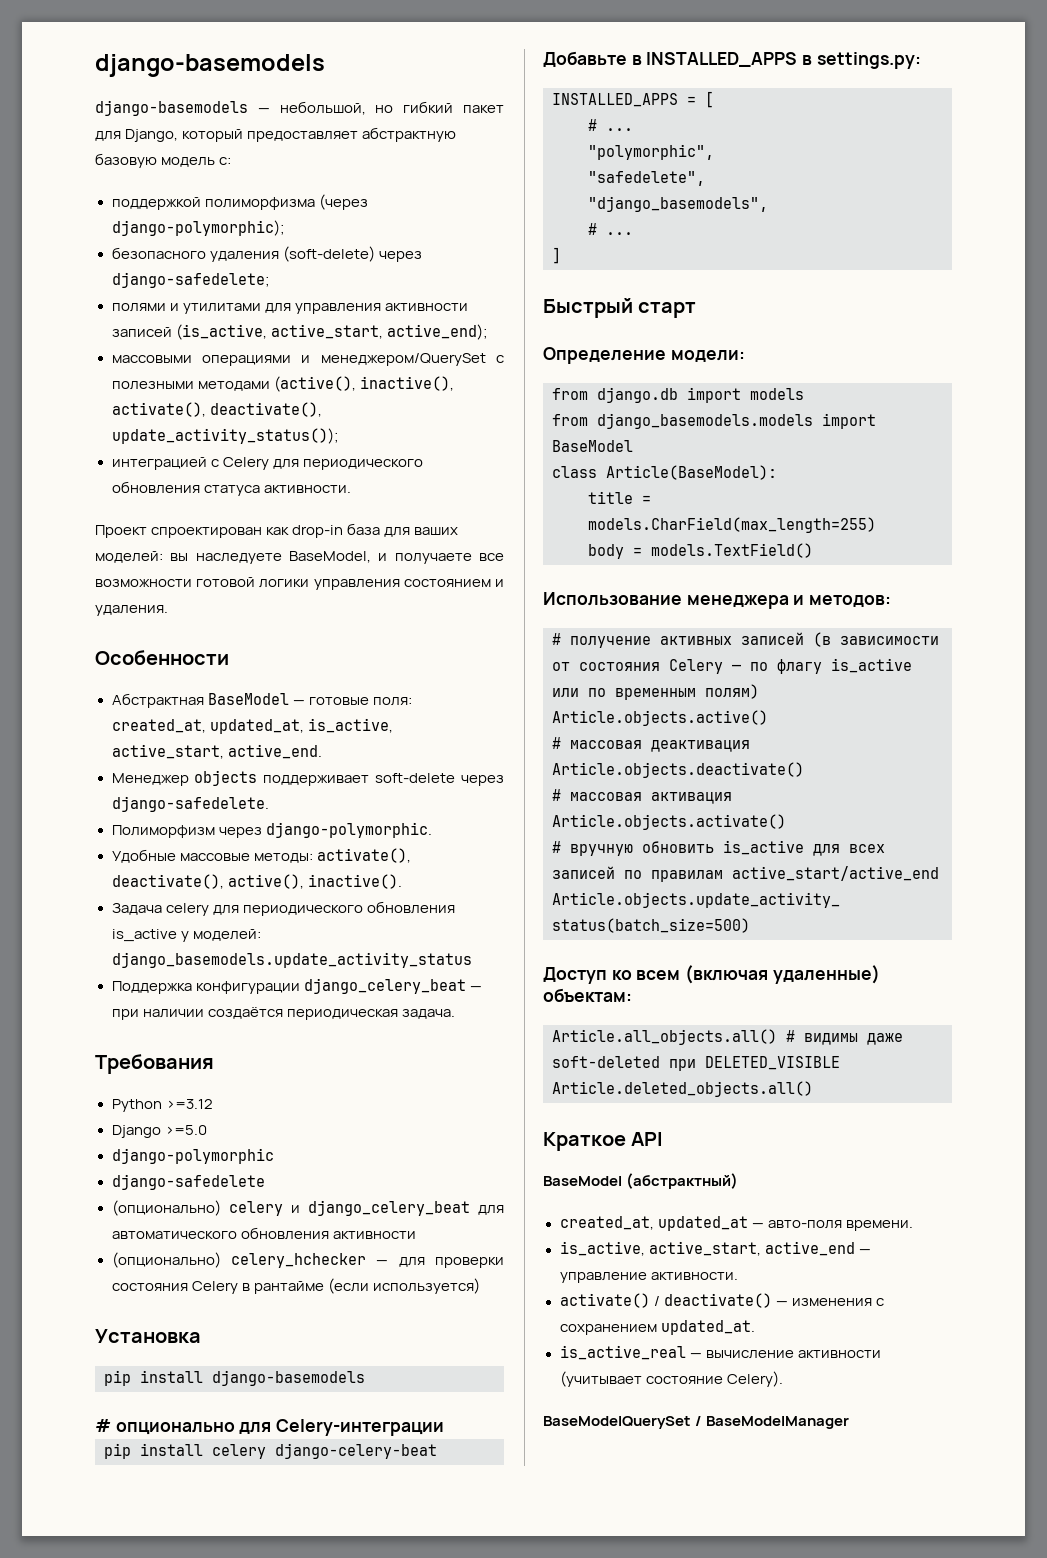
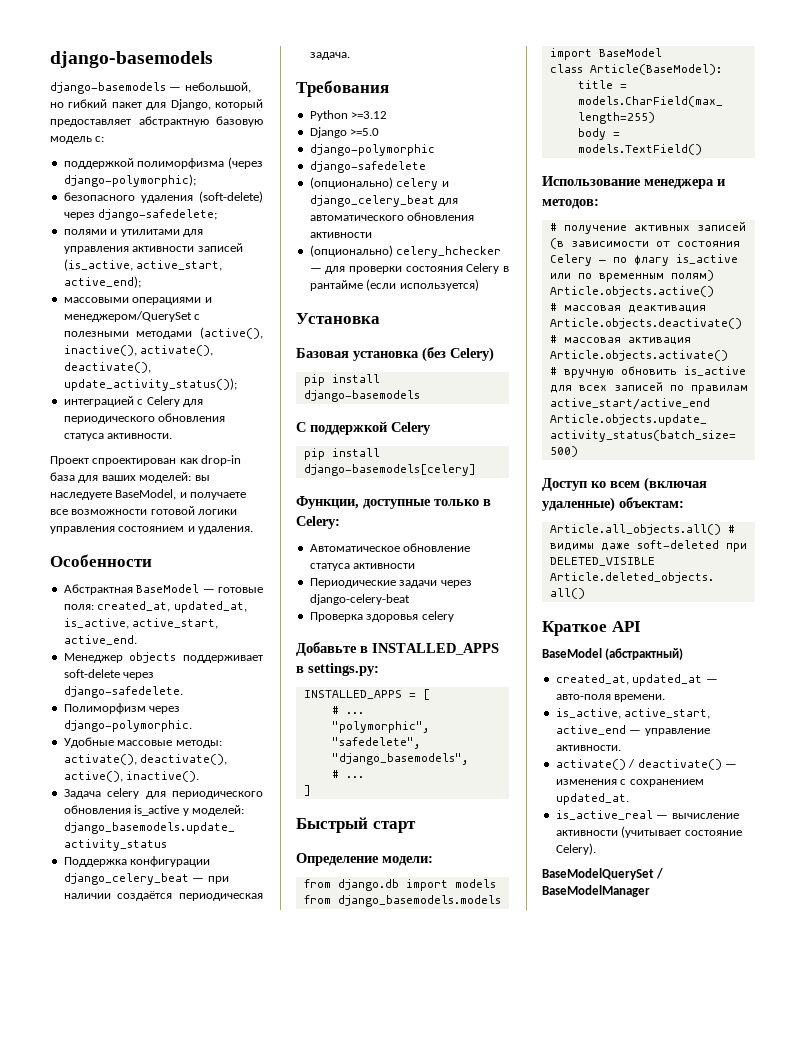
(201, 1336) none -> [296,347,494,362] // Базовая установка (без Celery)
[95,1419,445,1436] [104,1443,437,1459] # опционально для Celery-интеграции // pip install celery django-celery-beat -> [296,421,431,435] [303,448,380,460] [303,464,476,476] [296,496,491,509] [296,516,340,529] [309,543,471,552] [309,563,416,571] [309,578,472,588] [309,594,410,605] [309,611,454,622] С поддержкой Celery // pip install django-basemodels[celery] // Функции, доступные только в Celery: // Автоматическое обновление статуса активности // Периодические задачи через django-celery-beat // Проверка здоровья celery

